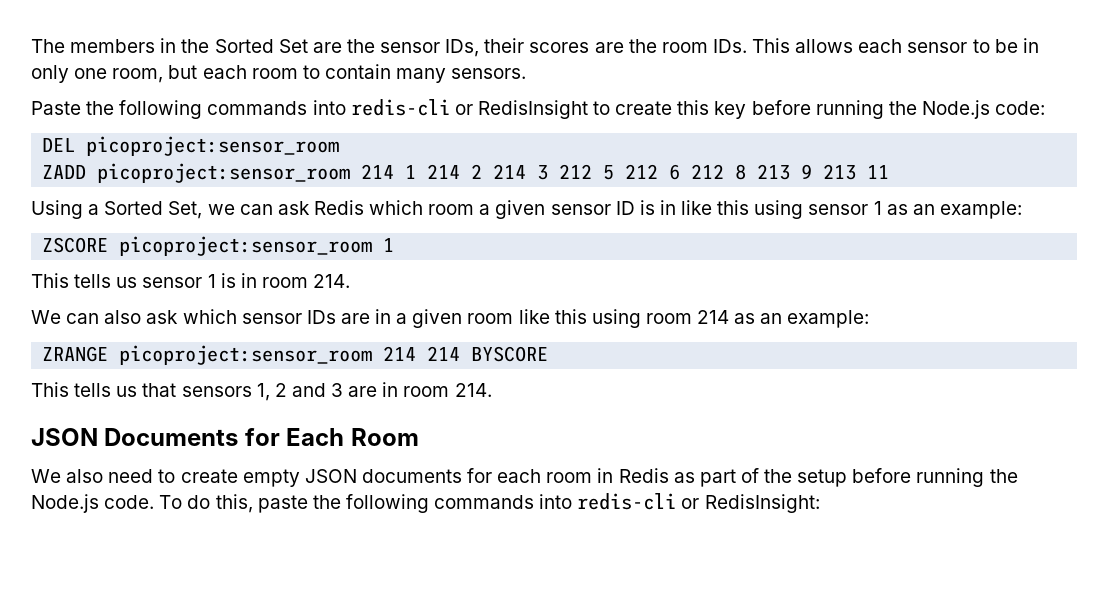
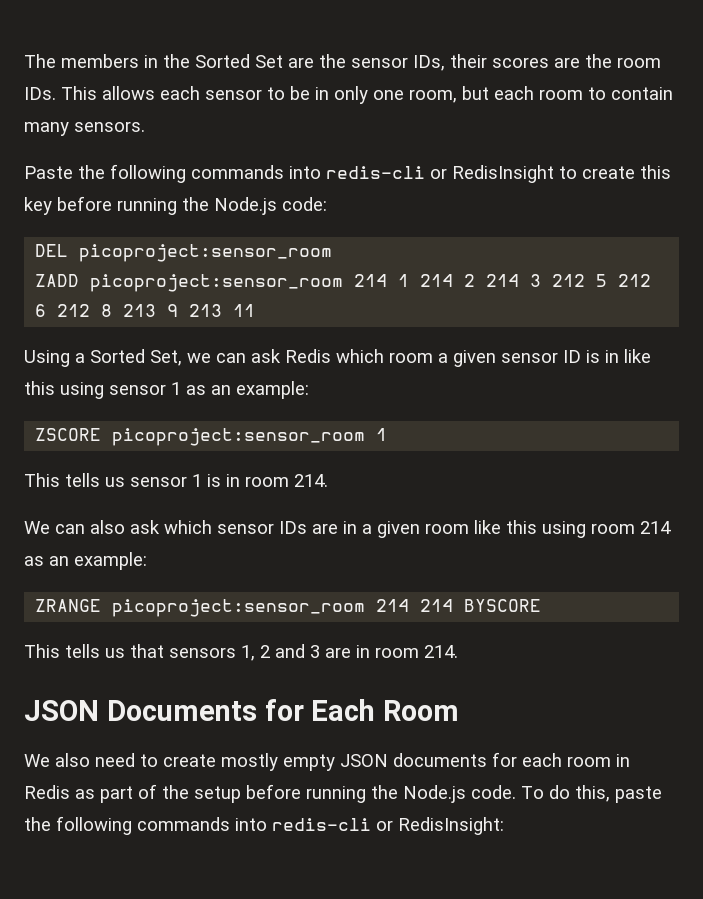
(238, 476) none -> [221,753,278,771] mostly

